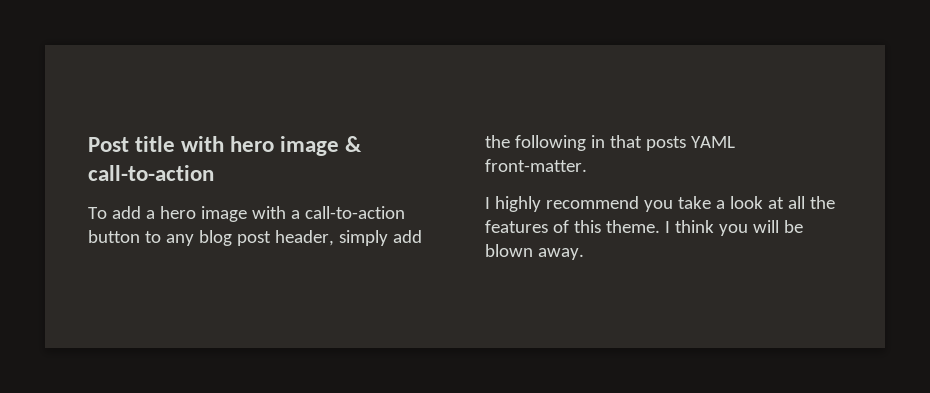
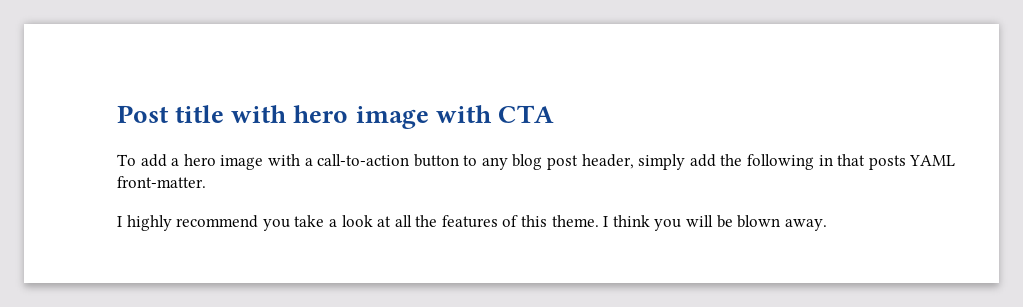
[345,136,363,152] [88,165,214,181] & call-to-action -> [435,105,554,123] with CTA

